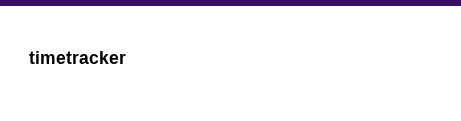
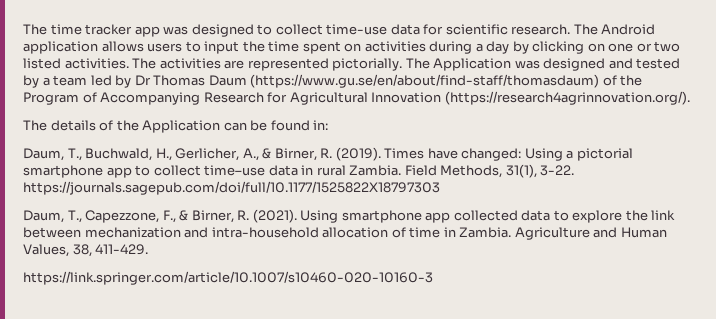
[29,51,126,64] timetracker -> [23,24,656,37] [23,41,681,54] [23,58,681,71] [23,74,643,88] [23,91,690,105] [23,120,329,133] [23,147,633,161] [23,164,575,178] [23,181,440,195] [23,209,676,223] [23,227,667,240] [23,244,149,257] [23,271,433,285] The time tracker app was designed to collect time-use data for scientific research. The Android application allows users to input the time spent on activities during a day by clicking on one or two listed activities. The activities are represented pictorially. The Application was designed and tested by a team led by Dr Thomas Daum (https://www.gu.se/en/about/find-staff/thomasdaum) of the Program of Accompanying Research for Agricultural Innovation (https://research4agrinnovation.org/). // The details of the Application can be found in: // Daum, T., Buchwald, H., Gerlicher, A., & Birner, R. (2019). Times have changed: Using a pictorial smartphone app to collect time–use data in rural Zambia. Field Methods, 31(1), 3-22. https://journals.sagepub.com/doi/full/10.1177/1525822X18797303 // Daum, T., Capezzone, F., & Birner, R. (2021). Using smartphone app collected data to explore the link between mechanization and intra-household allocation of time in Zambia. Agriculture and Human Values, 38, 411-429. // https://link.springer.com/article/10.1007/s10460-020-10160-3

